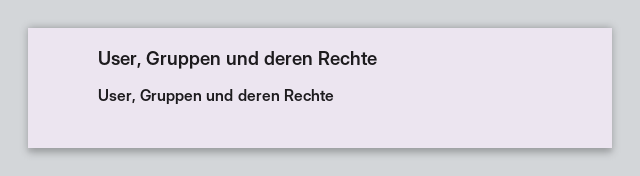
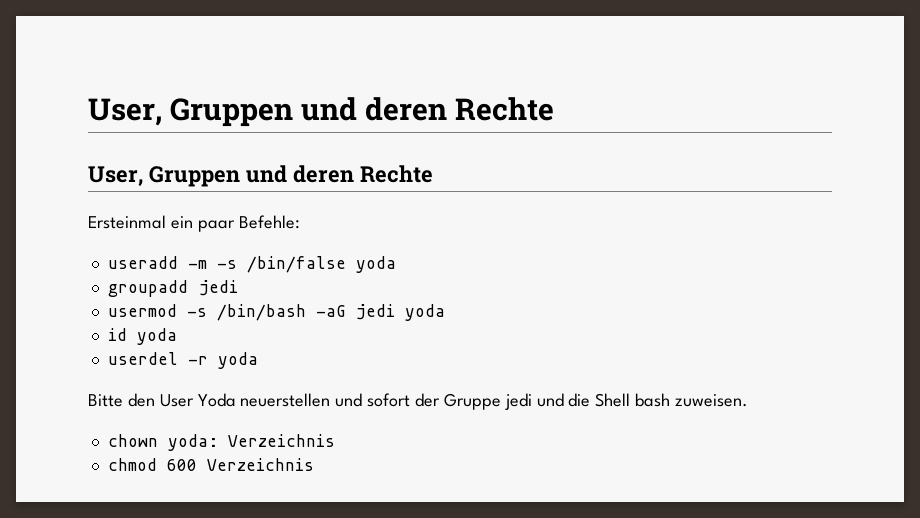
(334, 95) none -> [88,215,300,232] [107,256,396,273] [107,280,238,297] [107,304,445,321] [107,328,177,345] [107,352,258,369] [88,393,749,410] [107,434,335,451] [107,458,314,471] // Ersteinmal ein paar Befehle: // useradd -m -s /bin/false yoda // groupadd jedi // usermod -s /bin/bash -aG jedi yoda // id yoda // userdel -r yoda // Bitte den User Yoda neuerstellen und sofort der Gruppe jedi und die Shell bash zuweisen. // chown yoda: Verzeichnis // chmod 600 Verzeichnis

